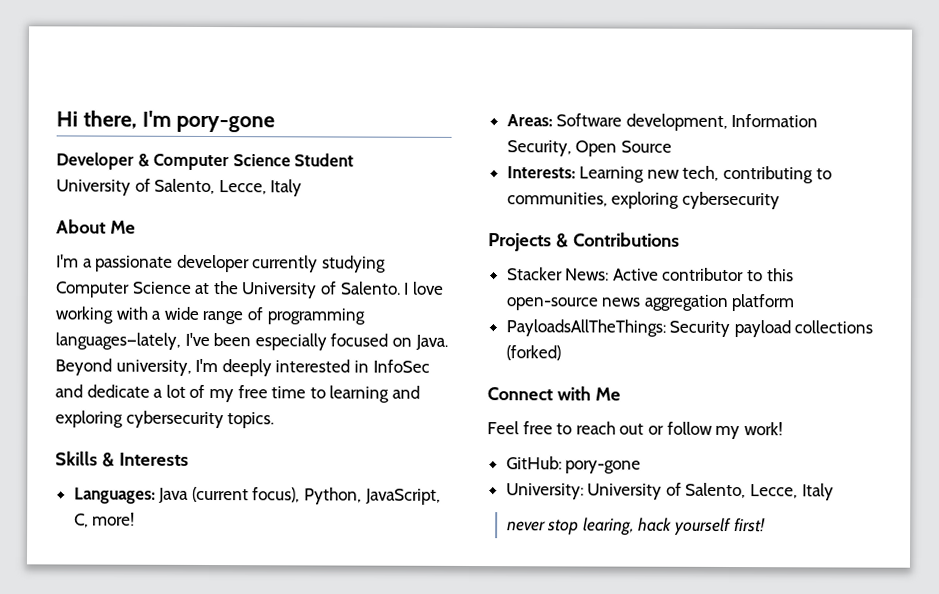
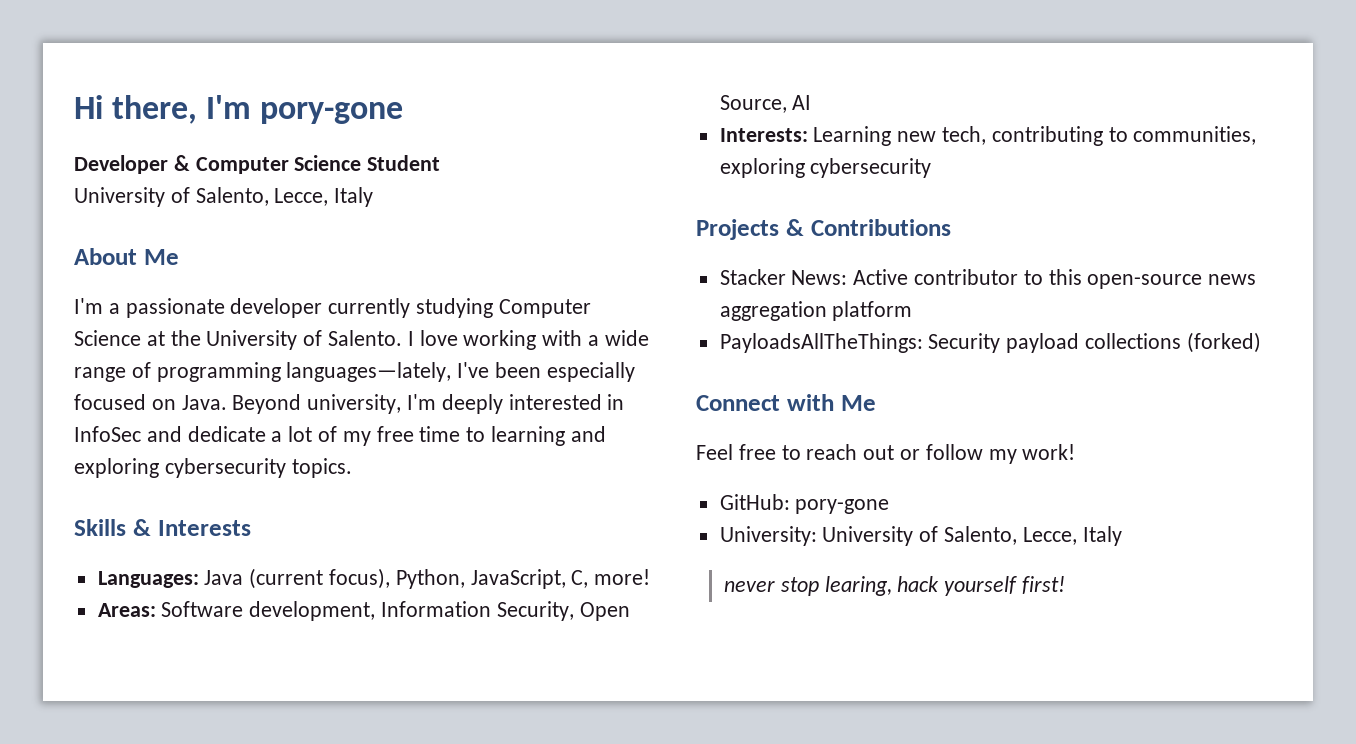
[620,140,672,153] Source -> [719,95,812,113] Source, AI

